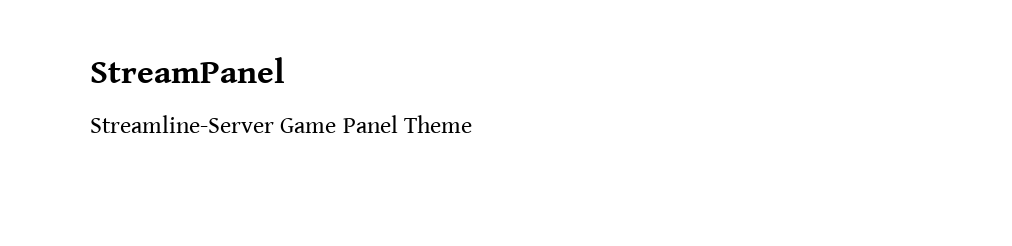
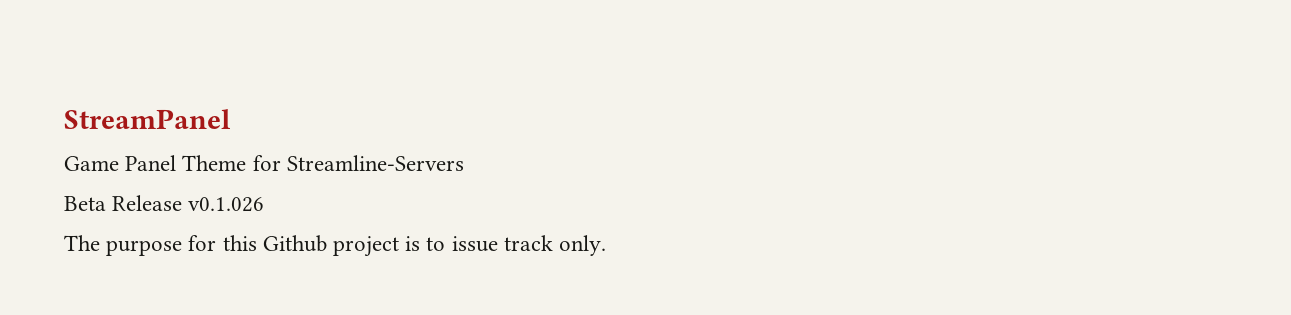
[90,115,274,133] Streamline-Server -> (231, 119) none
(473, 124) none -> [252,155,464,171] [64,195,265,212] [64,235,607,257] for Streamline-Servers // Beta Release v0.1.026 // The purpose for this Github project is to issue track only.

